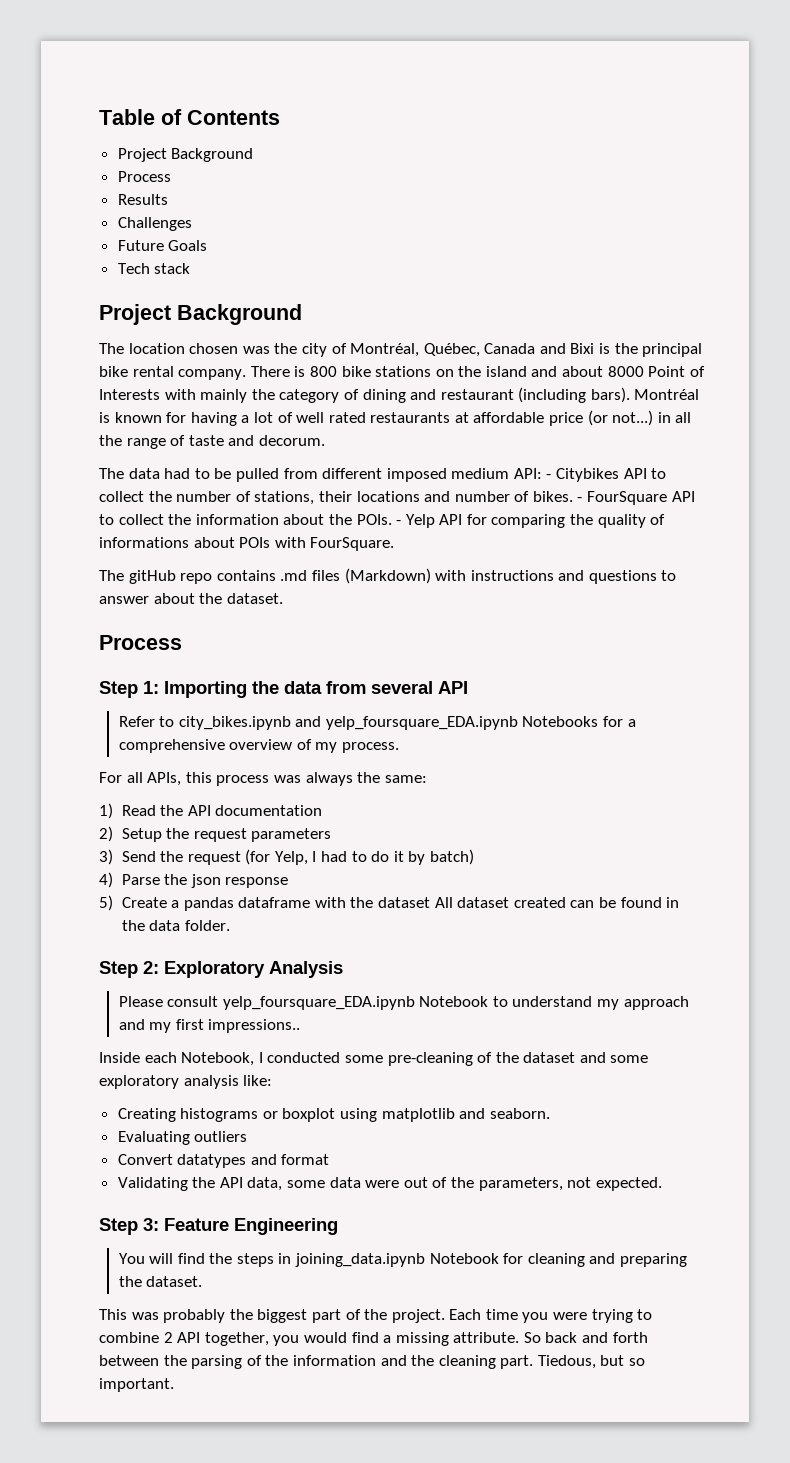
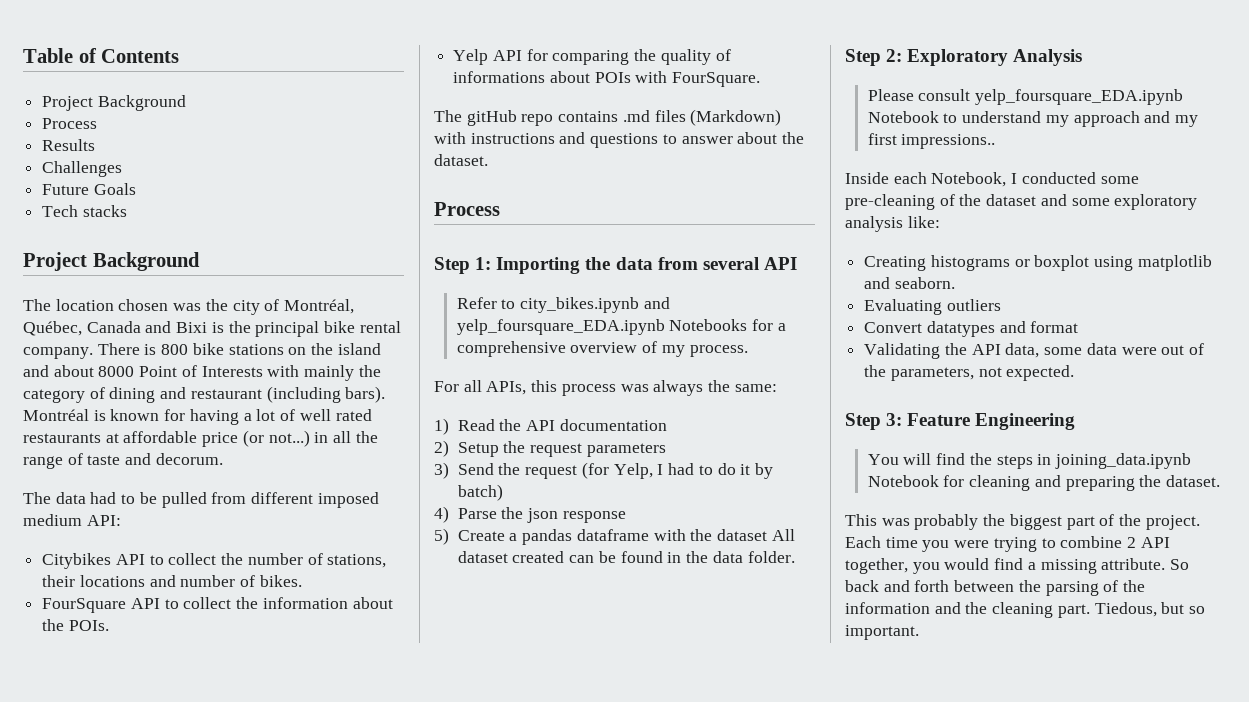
[154,263,191,274] stack -> [82,205,127,217] stacks
[546,474,552,479] - -> (121, 520) //
[577,497,583,502] - -> (302, 581) //
[396,520,402,525] - -> (109, 625) //

